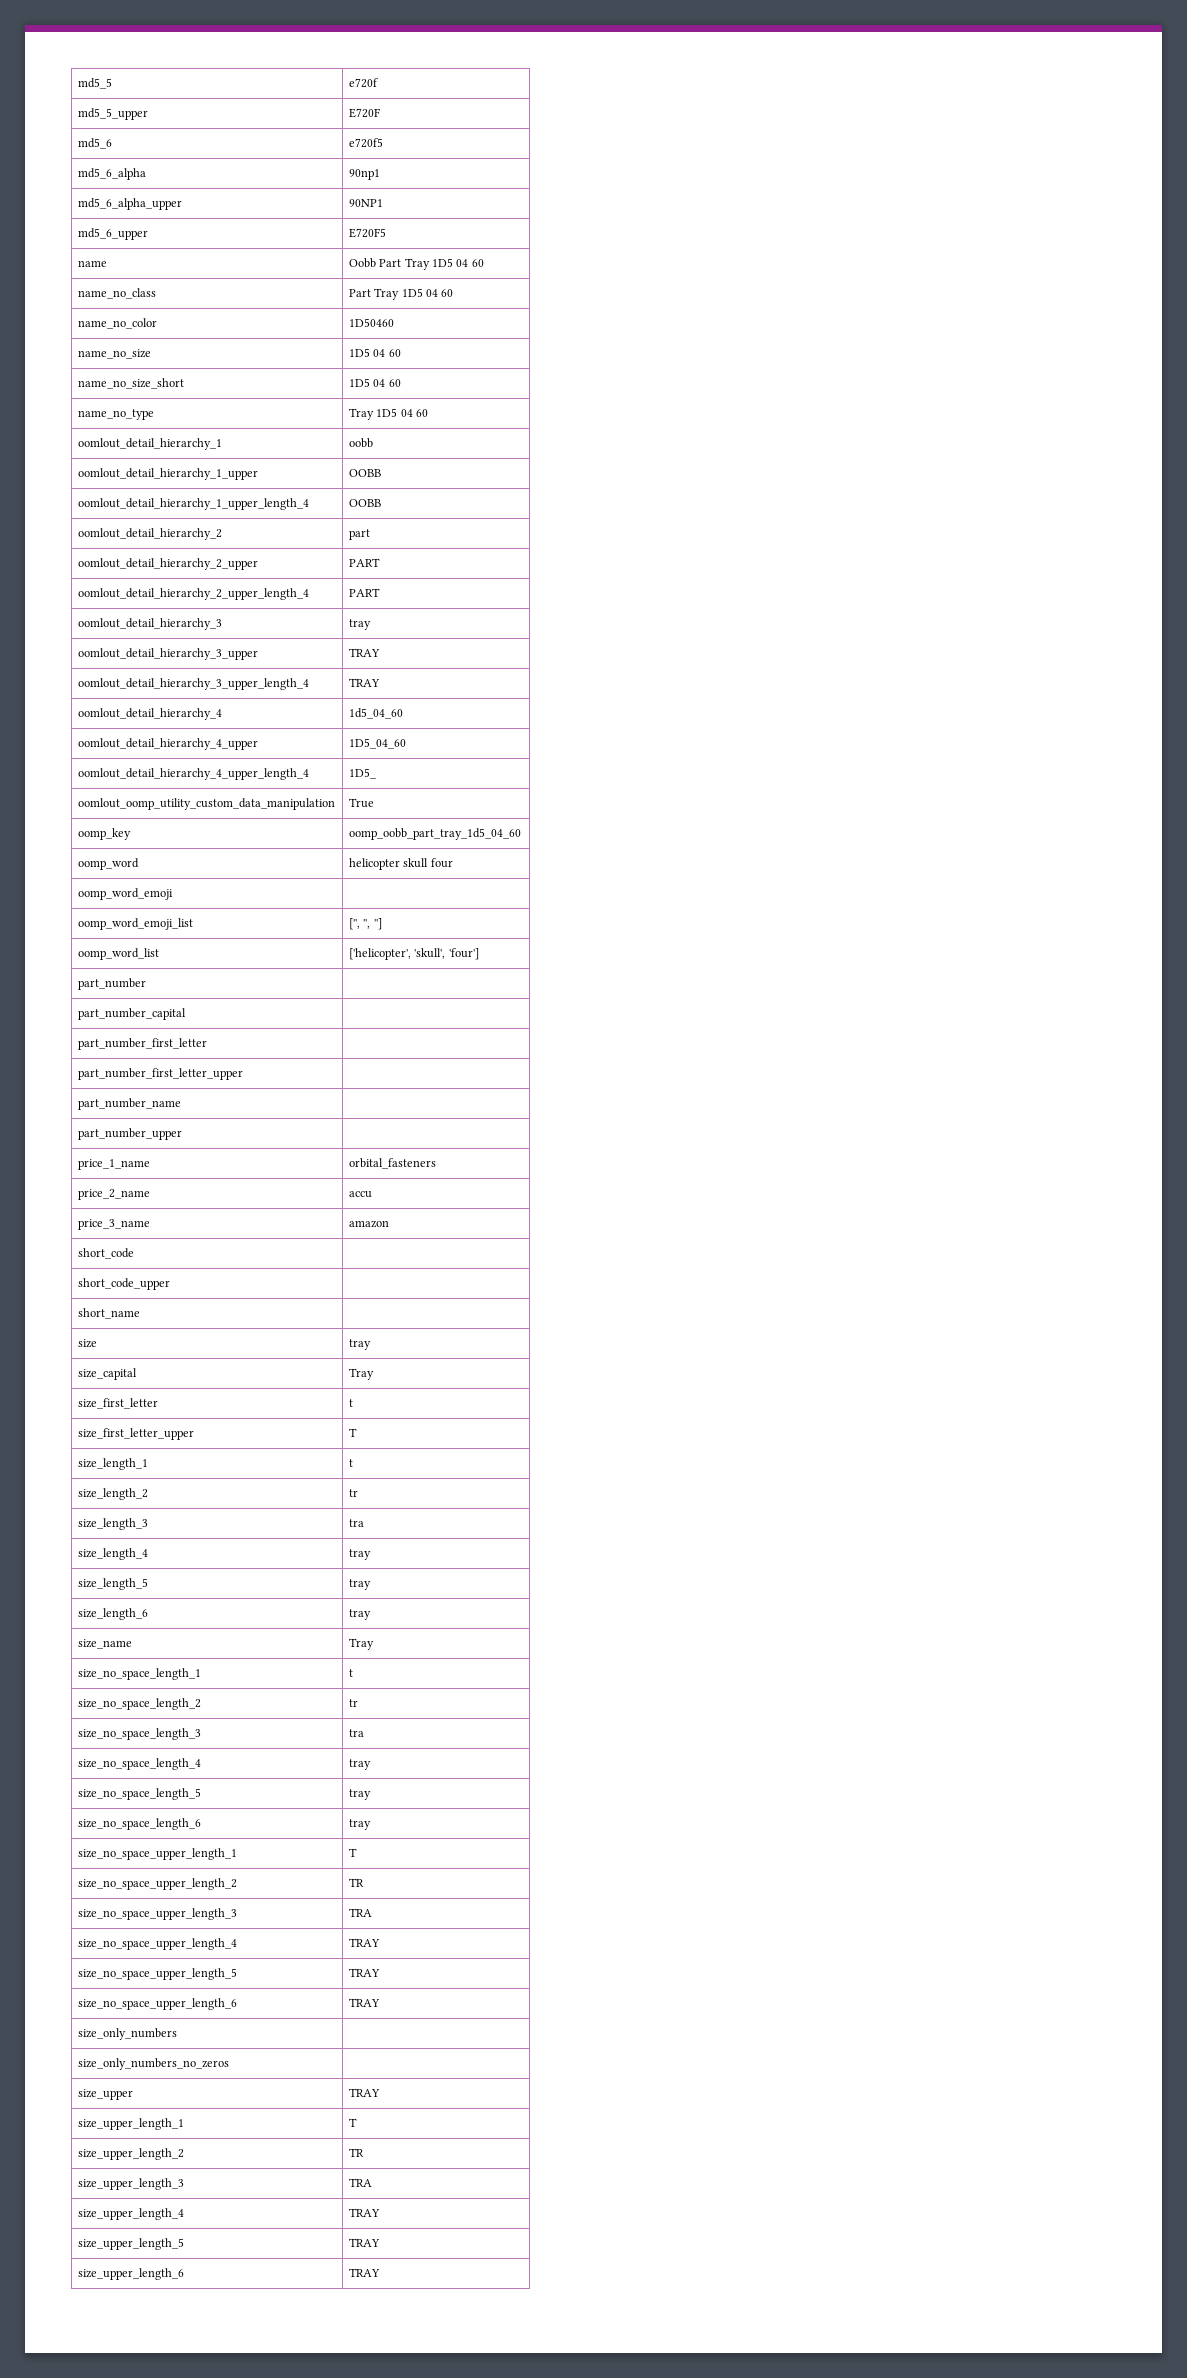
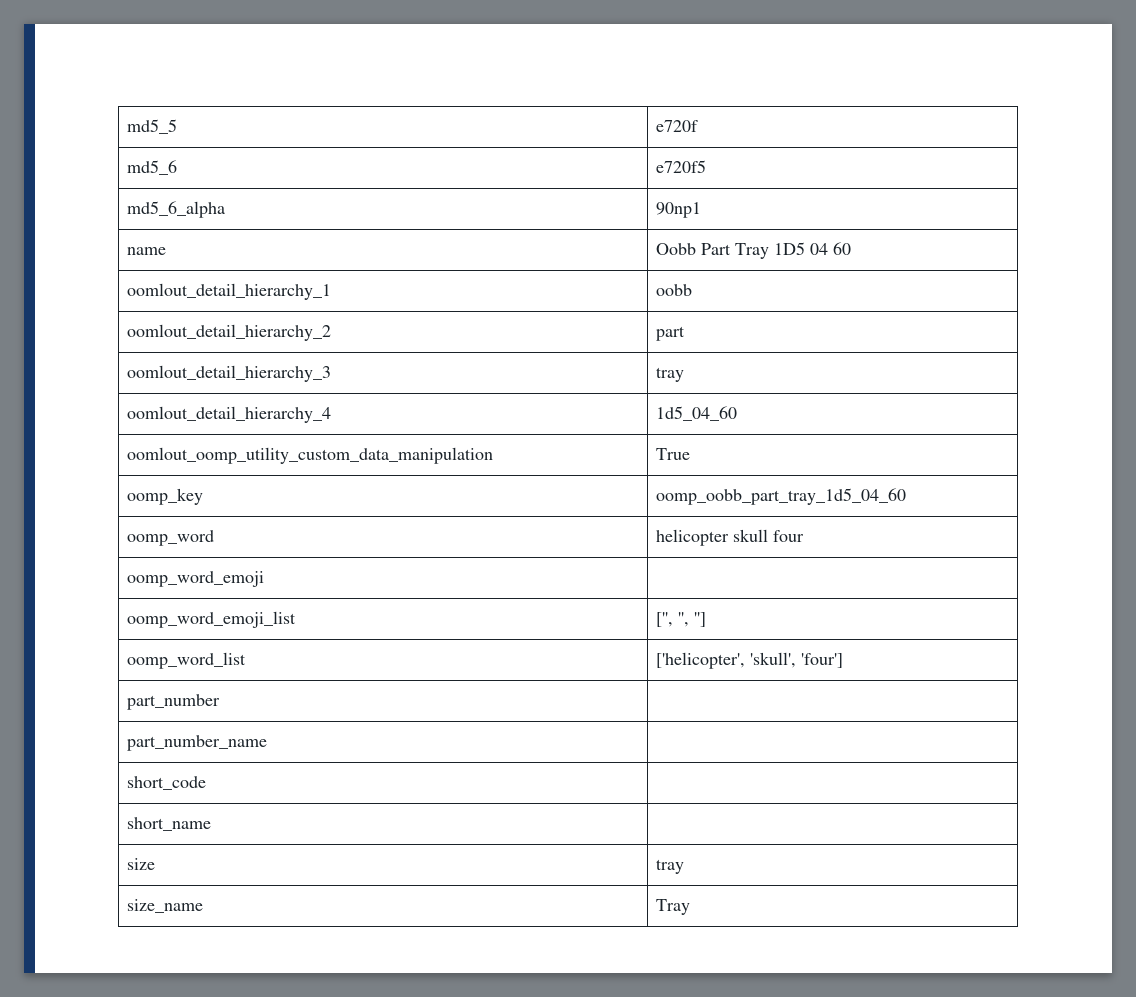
[77,108,148,120] [348,108,380,118] // md5_5_upper | E720F -> (698, 126) none
[77,198,182,210] [348,199,383,207] [77,228,148,240] [348,228,386,238] // md5_6_alpha_upper | 90NP1 // md5_6_upper | E720F5 -> (701, 210) none
[77,288,156,299] [348,288,454,300] [77,318,157,329] [348,318,394,327] [77,349,151,359] [348,348,401,357] [77,378,184,389] [348,378,401,387] [77,409,154,420] [348,408,428,420] [77,438,222,450] [348,438,373,448] [77,468,258,480] [348,469,381,477] [77,498,309,510] [348,499,381,507] [77,528,222,540] [348,529,370,540] [77,558,258,570] [348,558,380,567] [77,588,309,600] [348,588,380,597] [77,618,222,630] [348,619,371,630] [77,648,258,660] [348,648,380,657] [77,678,309,690] [348,678,380,687] [77,708,222,720] [348,708,403,719] [77,738,258,750] [348,738,406,749] [77,768,309,780] [348,768,377,779] name_no_class | Part Tray 1D5 04 60 // name_no_color | 1D50460 // name_no_size | 1D5 04 60 // name_no_size_short | 1D5 04 60 // name_no_type | Tray 1D5 04 60 // oomlout_detail_hierarchy_1 | oobb // oomlout_detail_hierarchy_1_upper | OOBB // oomlout_detail_hierarchy_1_upper_length_4 | OOBB // oomlout_detail_hierarchy_2 | part // oomlout_detail_hierarchy_2_upper | PART // oomlout_detail_hierarchy_2_upper_length_4 | PART // oomlout_detail_hierarchy_3 | tray // oomlout_detail_hierarchy_3_upper | TRAY // oomlout_detail_hierarchy_3_upper_length_4 | TRAY // oomlout_detail_hierarchy_4 | 1d5_04_60 // oomlout_detail_hierarchy_4_upper | 1D5_04_60 // oomlout_detail_hierarchy_4_upper_length_4 | 1D5_ -> [126,283,331,300] [655,284,692,296] [126,324,331,341] [655,326,685,341] [126,365,331,382] [655,367,684,382] [126,406,331,423] [655,406,737,421] oomlout_detail_hierarchy_1 | oobb // oomlout_detail_hierarchy_2 | part // oomlout_detail_hierarchy_3 | tray // oomlout_detail_hierarchy_4 | 1d5_04_60
[77,1008,186,1020] [77,1038,207,1050] [77,1068,243,1080] [77,1098,181,1110] [77,1128,182,1140] [77,1159,150,1170] [348,1158,436,1169] [77,1189,150,1200] [348,1191,372,1198] [77,1219,150,1230] [348,1220,389,1228] part_number_capital | // part_number_first_letter | // part_number_first_letter_upper | // part_number_name | // part_number_upper | // price_1_name | orbital_fasteners // price_2_name | accu // price_3_name | amazon -> [126,735,267,751] part_number_name |
[77,1278,170,1290] // short_code_upper | -> (206, 783) none
[77,1368,137,1380] [348,1368,374,1380] [77,1398,158,1409] [348,1399,353,1407] [77,1428,194,1440] [348,1428,357,1437] [77,1458,148,1470] [348,1459,353,1467] [77,1488,148,1500] [348,1489,358,1497] [77,1518,148,1530] [348,1519,364,1527] [77,1548,148,1560] [348,1549,371,1560] [77,1578,148,1590] [348,1579,371,1590] [77,1608,148,1620] [348,1609,371,1620] [77,1639,132,1649] [348,1638,374,1650] [77,1668,201,1680] [348,1669,353,1677] [77,1698,201,1710] [348,1699,358,1707] [77,1728,201,1740] [348,1729,364,1737] [77,1758,201,1770] [348,1759,371,1770] [77,1788,201,1800] [348,1789,371,1800] [77,1818,201,1830] [348,1819,371,1830] [77,1848,237,1860] [348,1848,357,1857] [77,1878,237,1890] [348,1878,364,1887] [77,1908,237,1920] [348,1908,372,1917] [77,1938,237,1950] [348,1938,380,1947] [77,1968,237,1980] [348,1968,380,1977] [77,1998,237,2010] [348,1998,380,2007] [77,2028,177,2040] [77,2058,229,2070] [77,2089,133,2100] [348,2088,380,2097] [77,2118,184,2130] [348,2118,357,2127] [77,2148,184,2160] [348,2148,364,2157] [77,2178,184,2190] [348,2178,372,2187] [77,2208,184,2220] [348,2208,380,2217] [77,2238,184,2250] [348,2238,380,2247] [77,2268,184,2280] [348,2268,380,2277] size_capital | Tray // size_first_letter | t // size_first_letter_upper | T // size_length_1 | t // size_length_2 | tr // size_length_3 | tra // size_length_4 | tray // size_length_5 | tray // size_length_6 | tray // size_name | Tray // size_no_space_length_1 | t // size_no_space_length_2 | tr // size_no_space_length_3 | tra // size_no_space_length_4 | tray // size_no_space_length_5 | tray // size_no_space_length_6 | tray // size_no_space_upper_length_1 | T // size_no_space_upper_length_2 | TR // size_no_space_upper_length_3 | TRA // size_no_space_upper_length_4 | TRAY // size_no_space_upper_length_5 | TRAY // size_no_space_upper_length_6 | TRAY // size_only_numbers | // size_only_numbers_no_zeros | // size_upper | TRAY // size_upper_length_1 | T // size_upper_length_2 | TR // size_upper_length_3 | TRA // size_upper_length_4 | TRAY // size_upper_length_5 | TRAY // size_upper_length_6 | TRAY -> [126,899,203,913] [655,899,690,915] size_name | Tray

